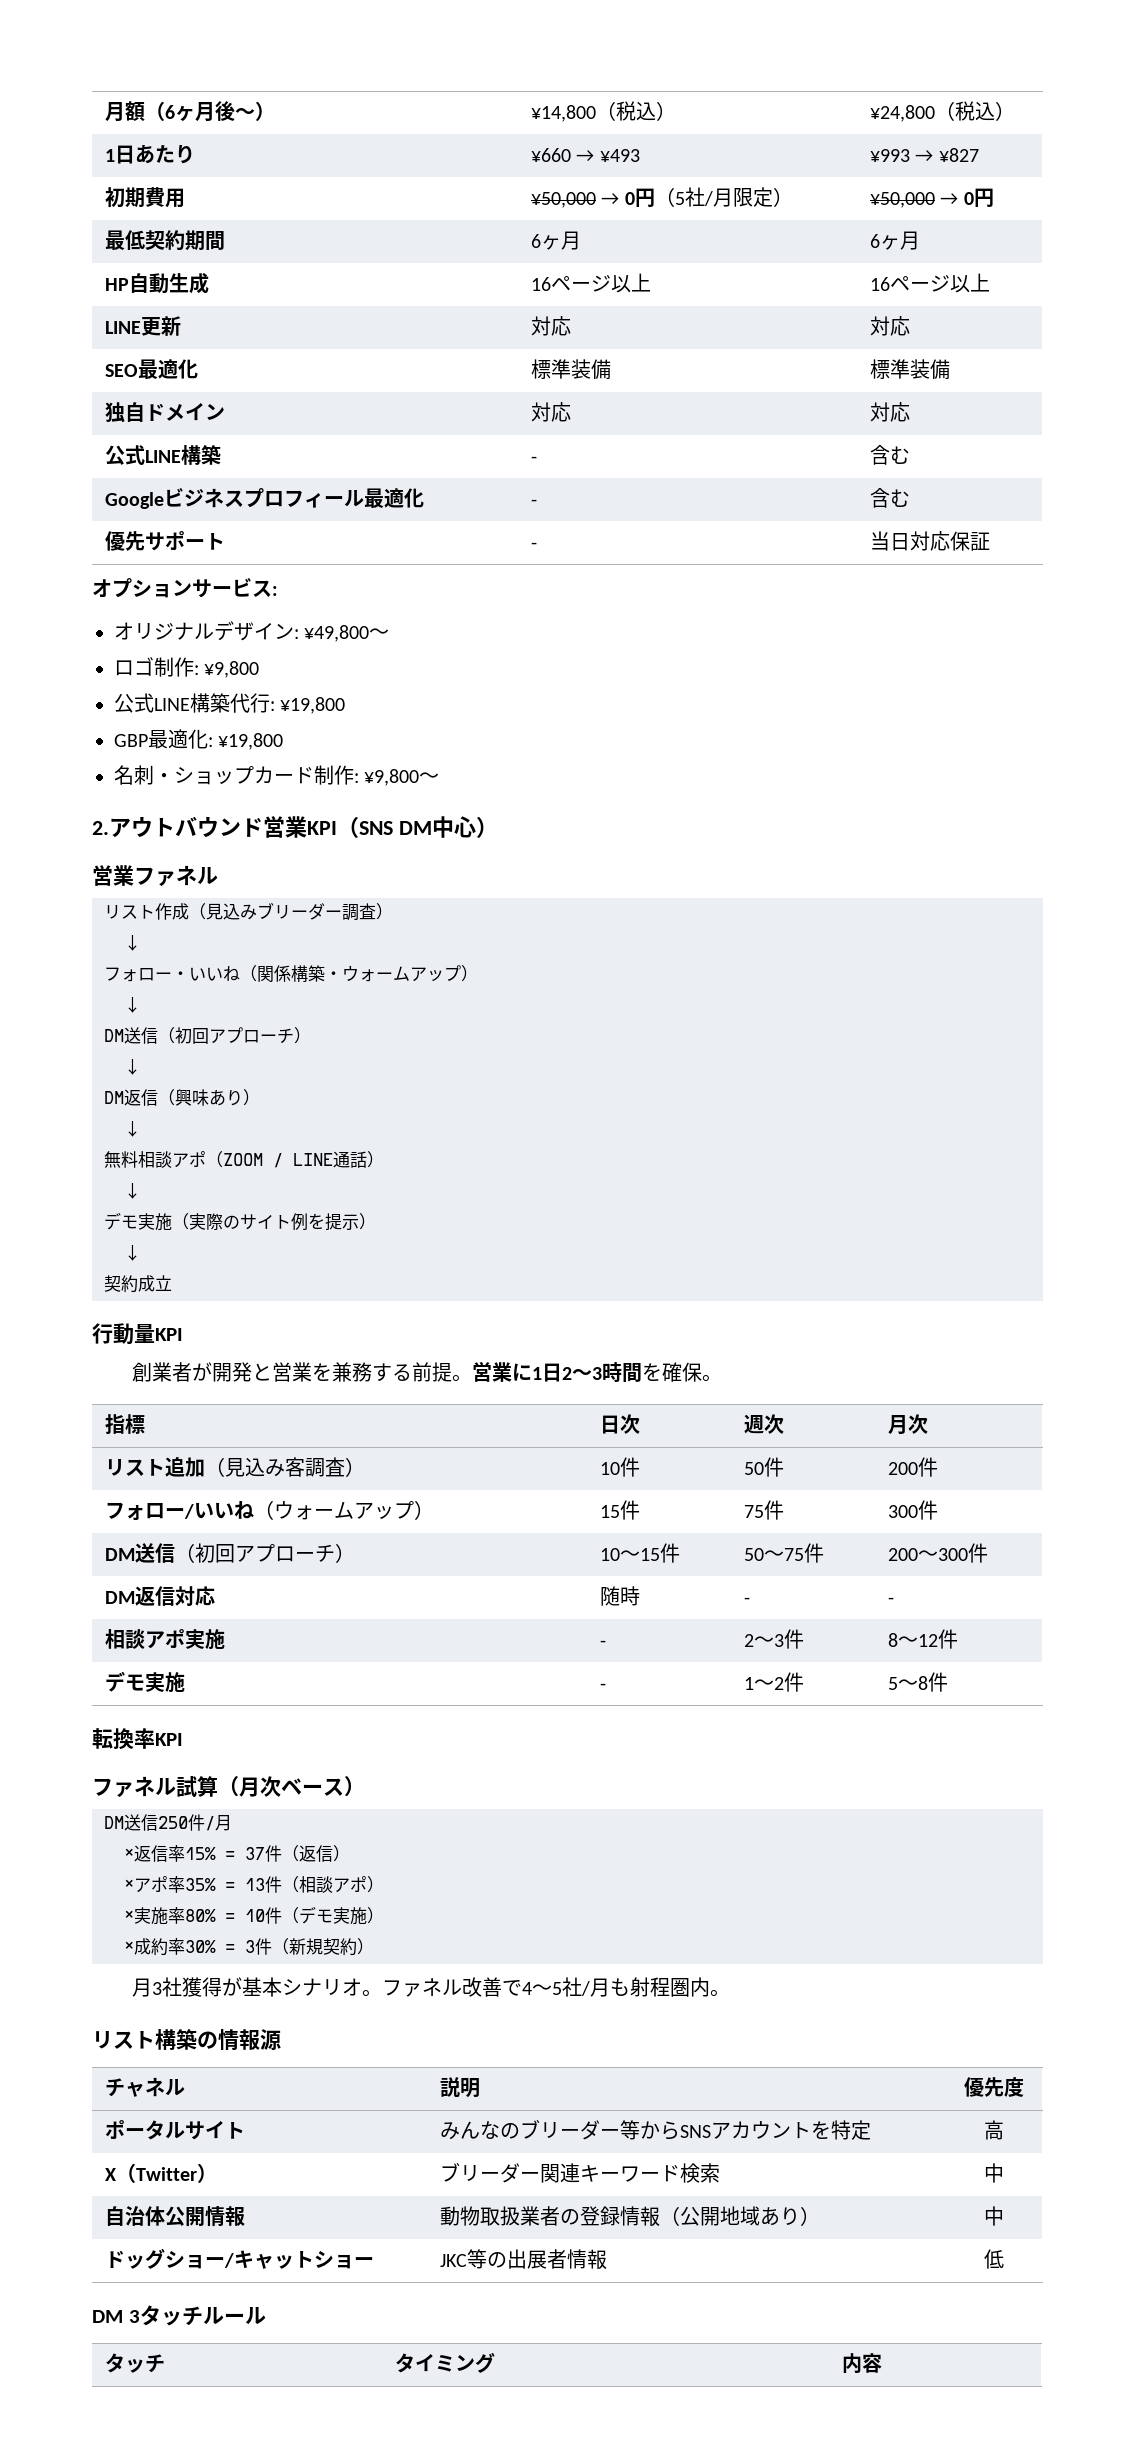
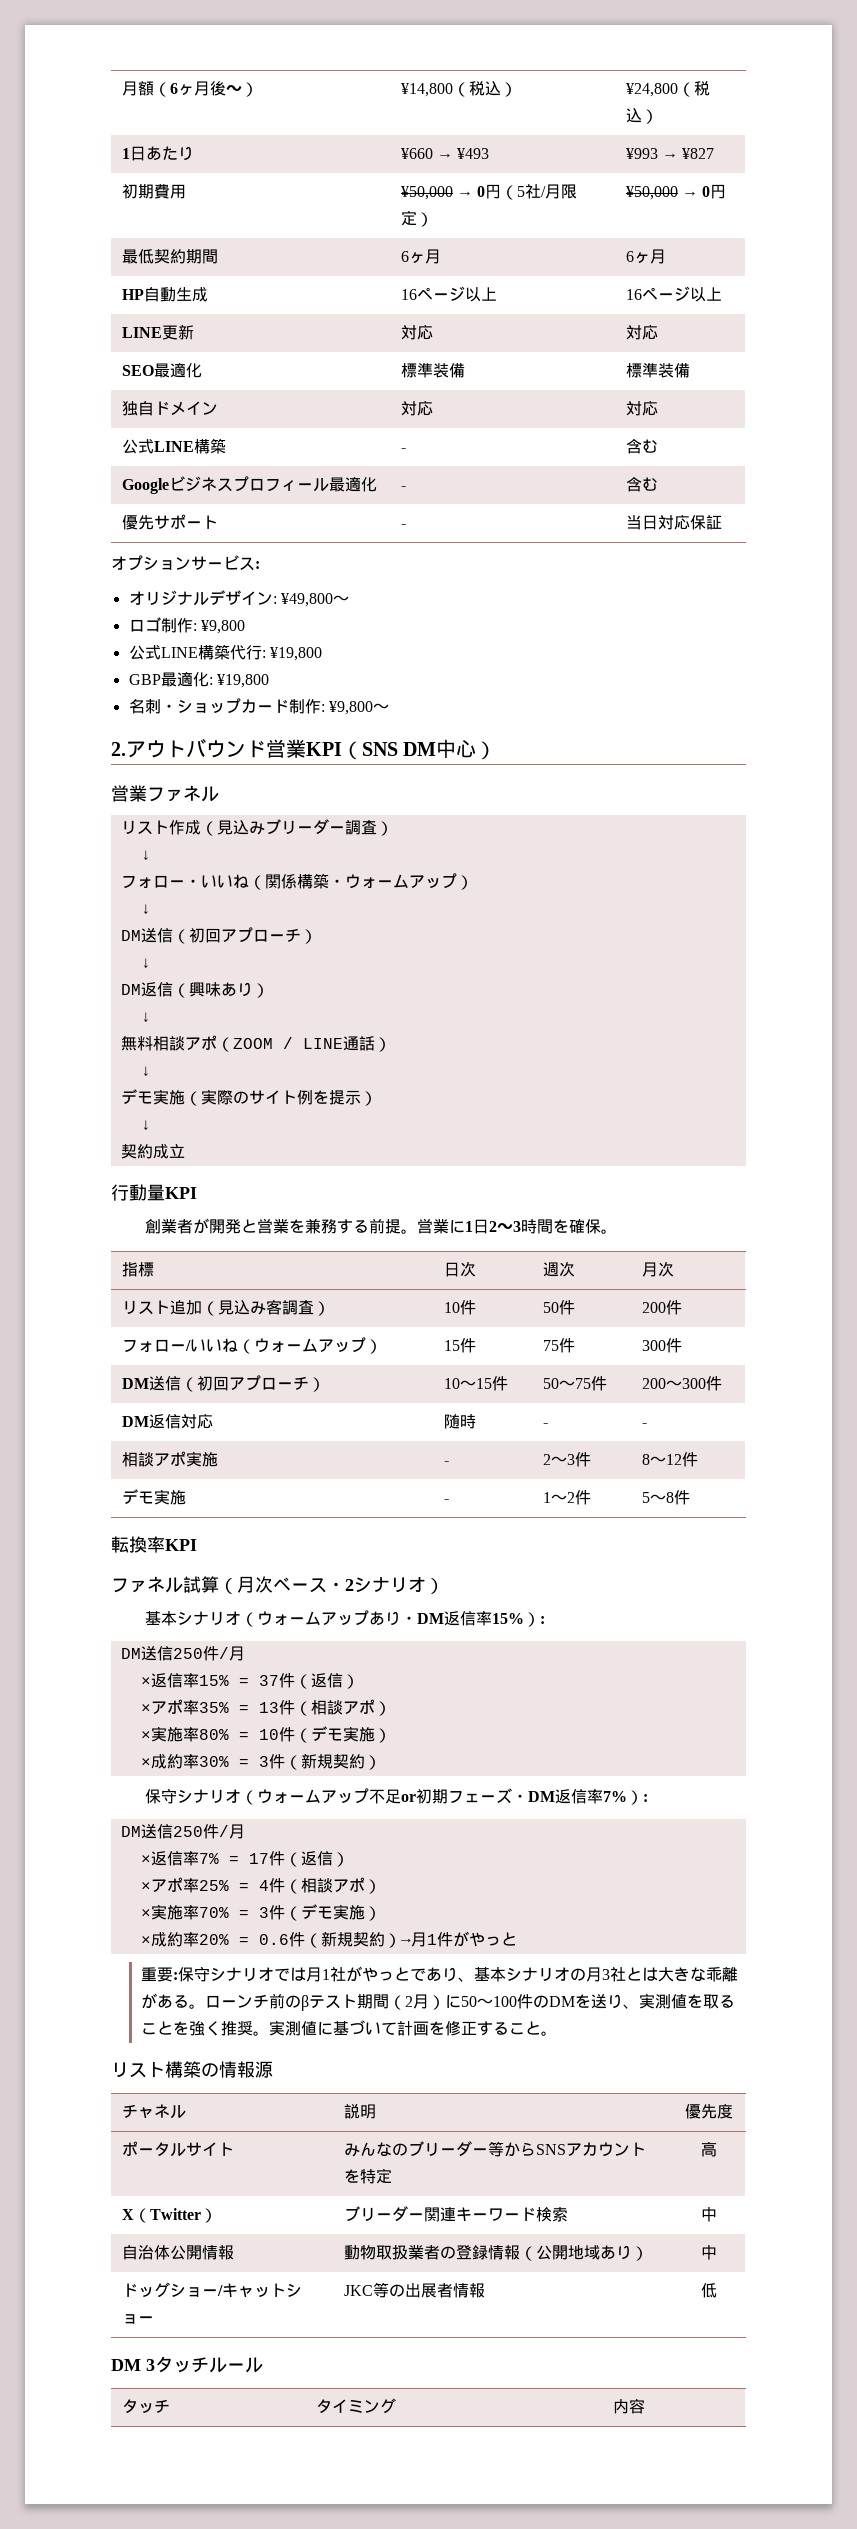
[344,1776,365,1797] ） -> [327,1577,444,1594] [145,1610,546,1627] ・2シナリオ） // 基本シナリオ（ウォームアップあり・DM返信率15%）:
[131,1977,710,1997] 月3社獲得が基本シナリオ。ファネル改善で4〜5社/月も射程圏内 -> [145,1788,649,1805] [120,1823,245,1839] [140,1851,349,1867] [140,1877,381,1894] [140,1904,381,1921] [140,1931,517,1948] [140,1966,738,1982] [140,1993,735,2011] [140,2020,541,2036] 保守シナリオ（ウォームアップ不足or初期フェーズ・DM返信率7%）: // DM送信250件/月 // ×返信率7% = 17件（返信） // ×アポ率25% = 4件（相談アポ） // ×実施率70% = 3件（デモ実施） // ×成約率20% = 0.6件（新規契約）→月1件がやっと // 重要:保守シナリオでは月1社がやっとであり、基本シナリオの月3社とは大きな乖離がある。ローンチ前のβテスト期間（2月）に50〜100件のDMを送り、実測値を取ることを強く推奨。実測値に基づいて計画を修正すること

